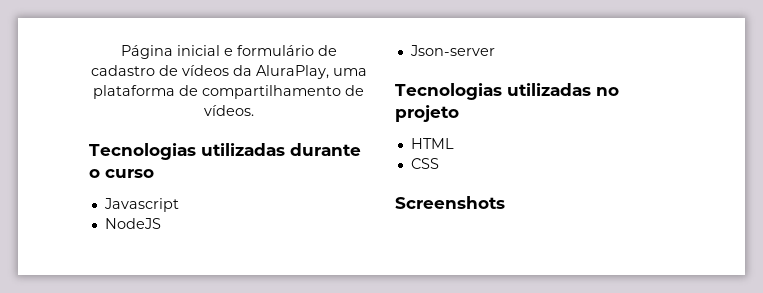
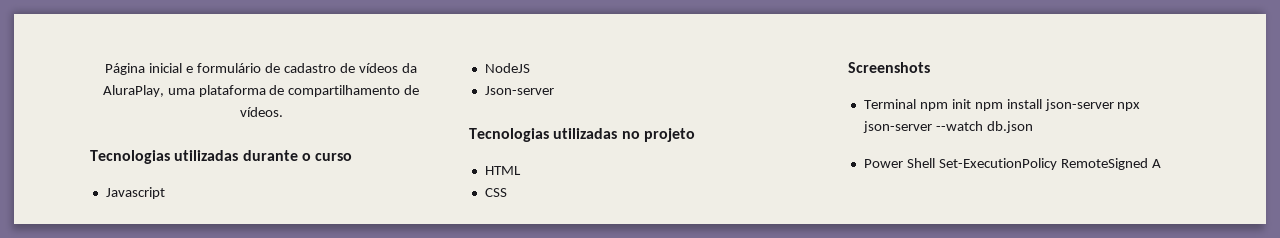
(505, 202) none -> [863,99,1141,111] [862,121,1033,133] [863,158,1161,170] // Terminal npm init npm install json-server npx json-server --watch db.json // Power Shell Set-ExecutionPolicy RemoteSigned A

